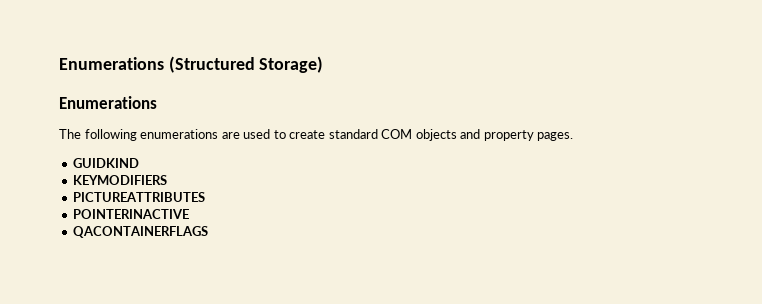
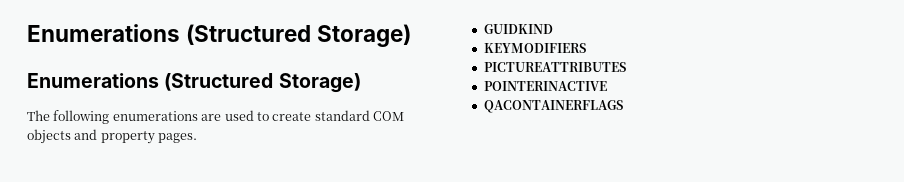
(157, 102) none -> [164,73,361,93] (Structured Storage)

